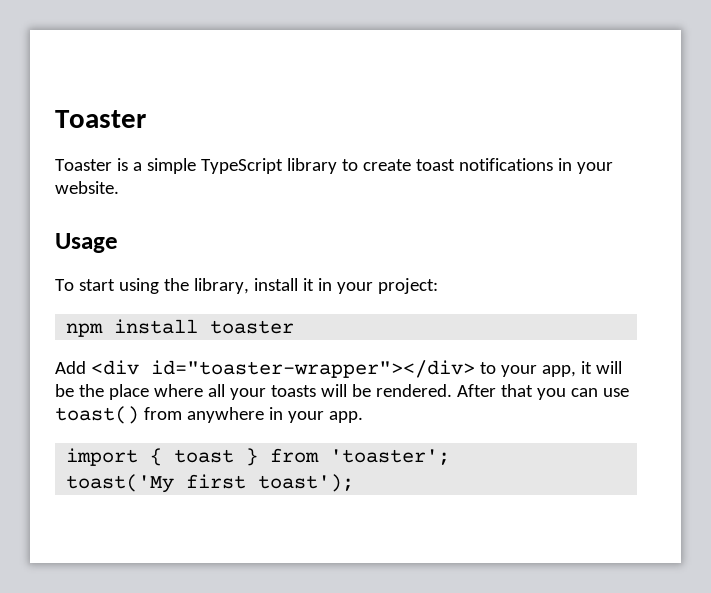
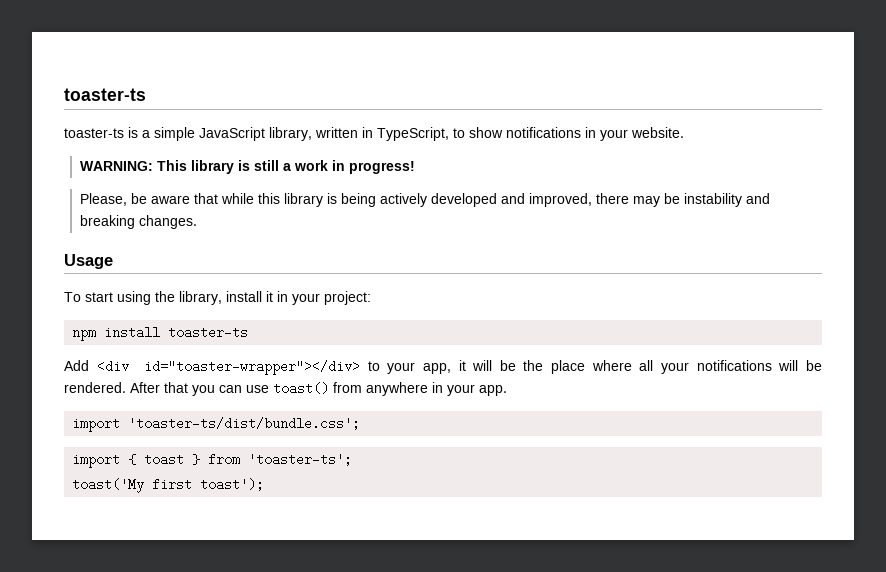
[55,110,146,128] [55,159,112,171] Toaster // Toaster -> [64,88,146,101] [64,128,124,138] toaster-ts // toaster-ts
[200,158,613,174] [55,181,119,194] TypeScript library to create toast notifications in your website. -> [199,127,684,141] [79,160,415,174] [79,193,770,207] [79,215,197,229] JavaScript library, written in TypeScript, to show notifications in your website. // WARNING: This library is still a work in progress! // Please, be aware that while this library is being actively developed and improved, there may be instability and breaking changes.
[210,320,295,334] toaster -> [168,326,249,339] toaster-ts
[270,385,316,397] toasts -> [696,360,772,371] notifications
(363, 417) none -> [72,417,361,432] // import 'toaster-ts/dist/bundle.css';
[330,449,451,465] 'toaster'; -> [248,453,353,466] 'toaster-ts';

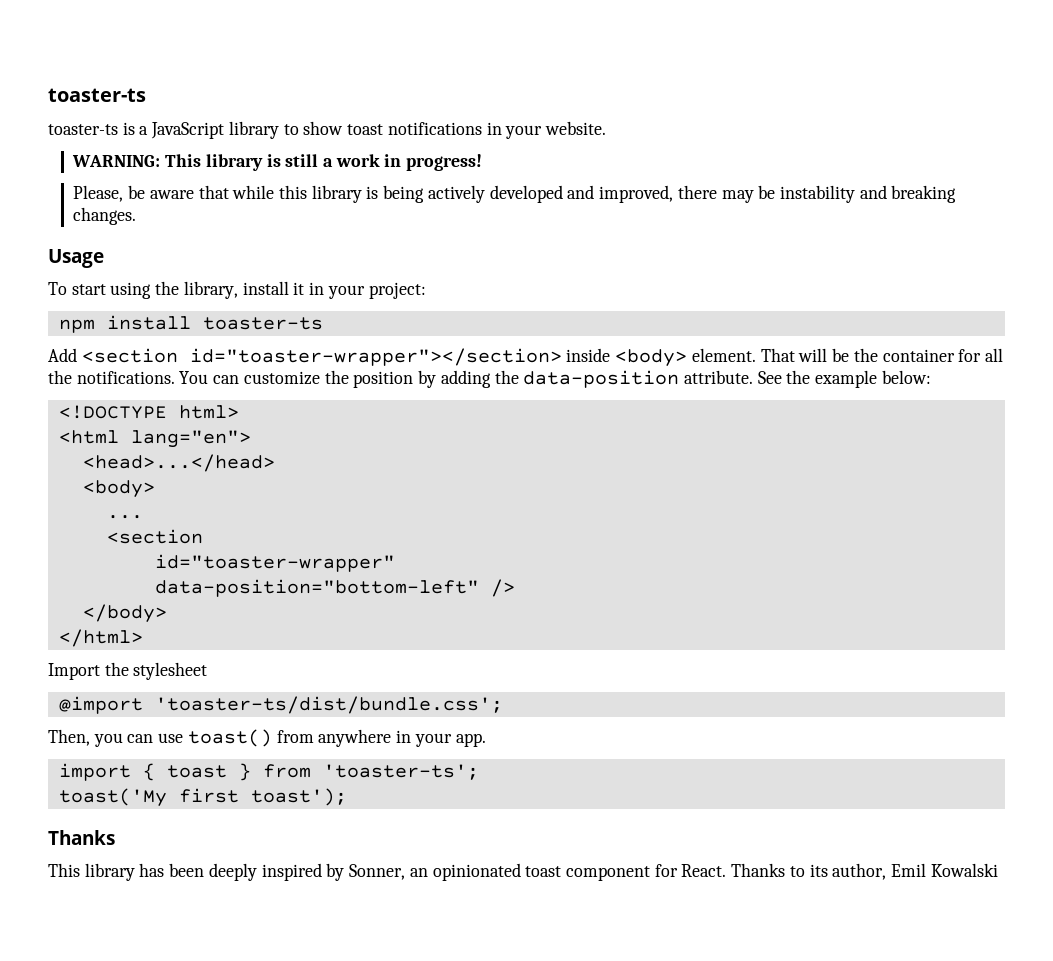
[154,127,449,141] simple JavaScript library, written in TypeScript, -> [151,121,279,139] JavaScript library
(503, 132) none -> [347,124,384,135] toast
[96,360,822,375] [64,382,188,393] <div id="toaster-wrapper"></div> to your app, it will be the place where all your notifications will be rendered. After that -> [81,348,1003,367] [48,370,931,388] [58,405,239,419] [58,430,251,448] [82,454,275,472] [82,480,155,498] [106,515,143,519] [106,529,203,544] [154,554,395,572] [154,579,515,597] [82,604,167,623] [58,629,143,647] [48,662,208,680] [58,696,503,714] [48,729,90,746] <section id="toaster-wrapper"></section> inside <body> element. That will be the container for all the notifications. You can customize the position by adding the data-position attribute. See the example below: // <!DOCTYPE html> // <html lang="en"> // <head>...</head> // <body> // ... // <section // id="toaster-wrapper" // data-position="bottom-left" /> // </body> // </html> // Import the stylesheet // @import 'toaster-ts/dist/bundle.css'; // Then,
[72,417,361,432] // import 'toaster-ts/dist/bundle.css'; -> (486, 740) none
(265, 484) none -> [48,830,115,845] [48,863,998,881] // Thanks // This library has been deeply inspired by Sonner, an opinionated toast component for React. Thanks to its author, Emil Kowalski

